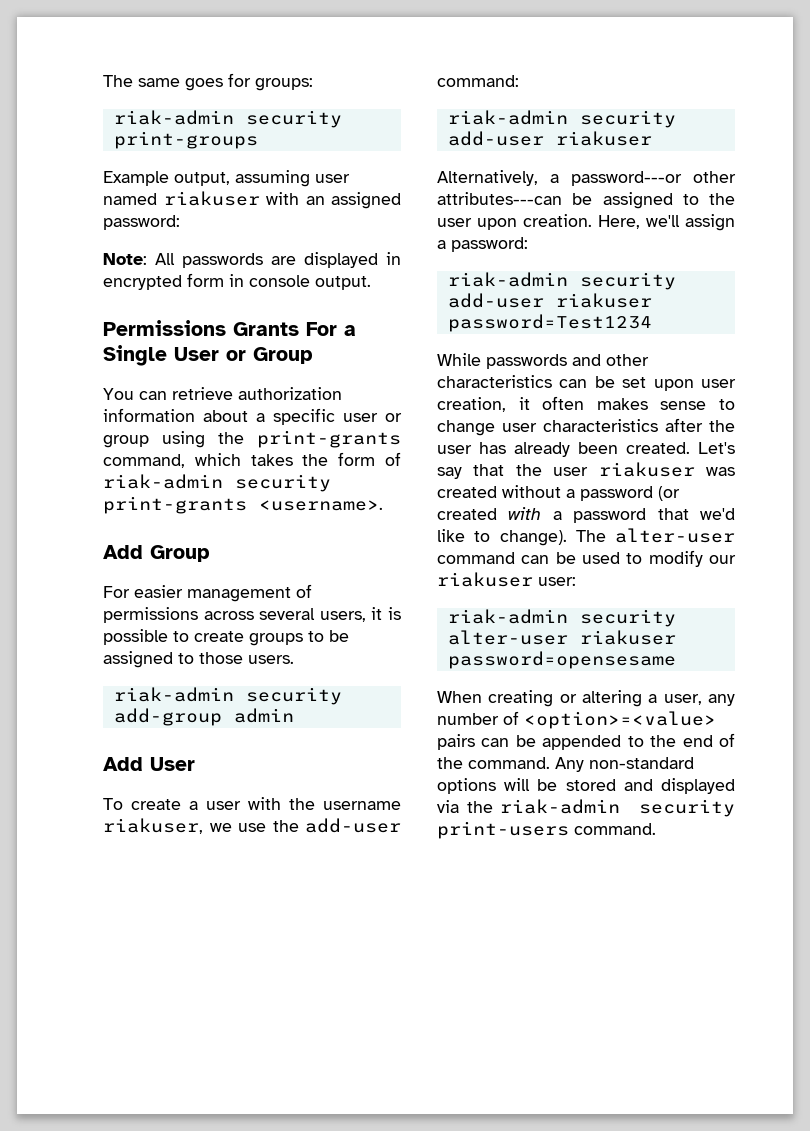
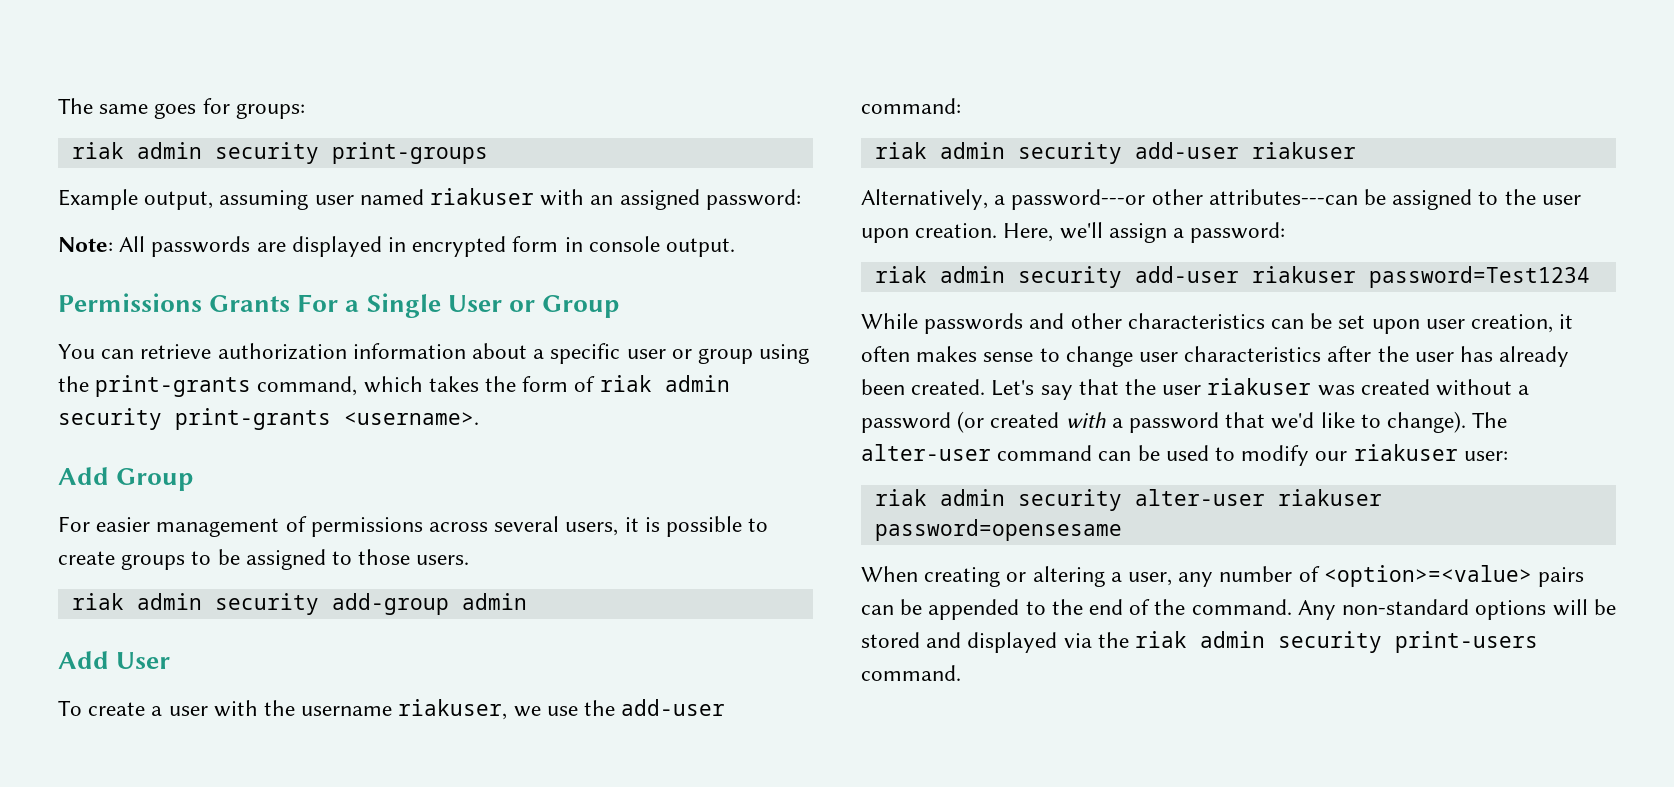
[113,110,234,125] riak-admin -> [71,142,202,159] riak admin
[103,474,223,489] riak-admin -> [599,375,730,392] riak admin
[113,687,234,702] riak-admin -> [71,593,202,610] riak admin
[447,110,568,125] riak-admin -> [874,142,1005,159] riak admin
[447,272,568,287] riak-admin -> [874,266,1005,283] riak admin
[447,609,568,624] riak-admin -> [874,489,1005,506] riak admin
[500,799,621,814] riak-admin -> [1135,631,1266,648] riak admin

